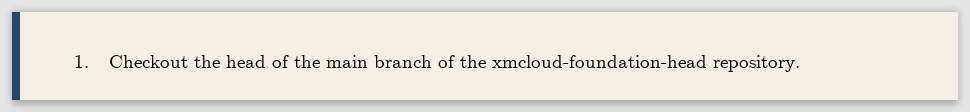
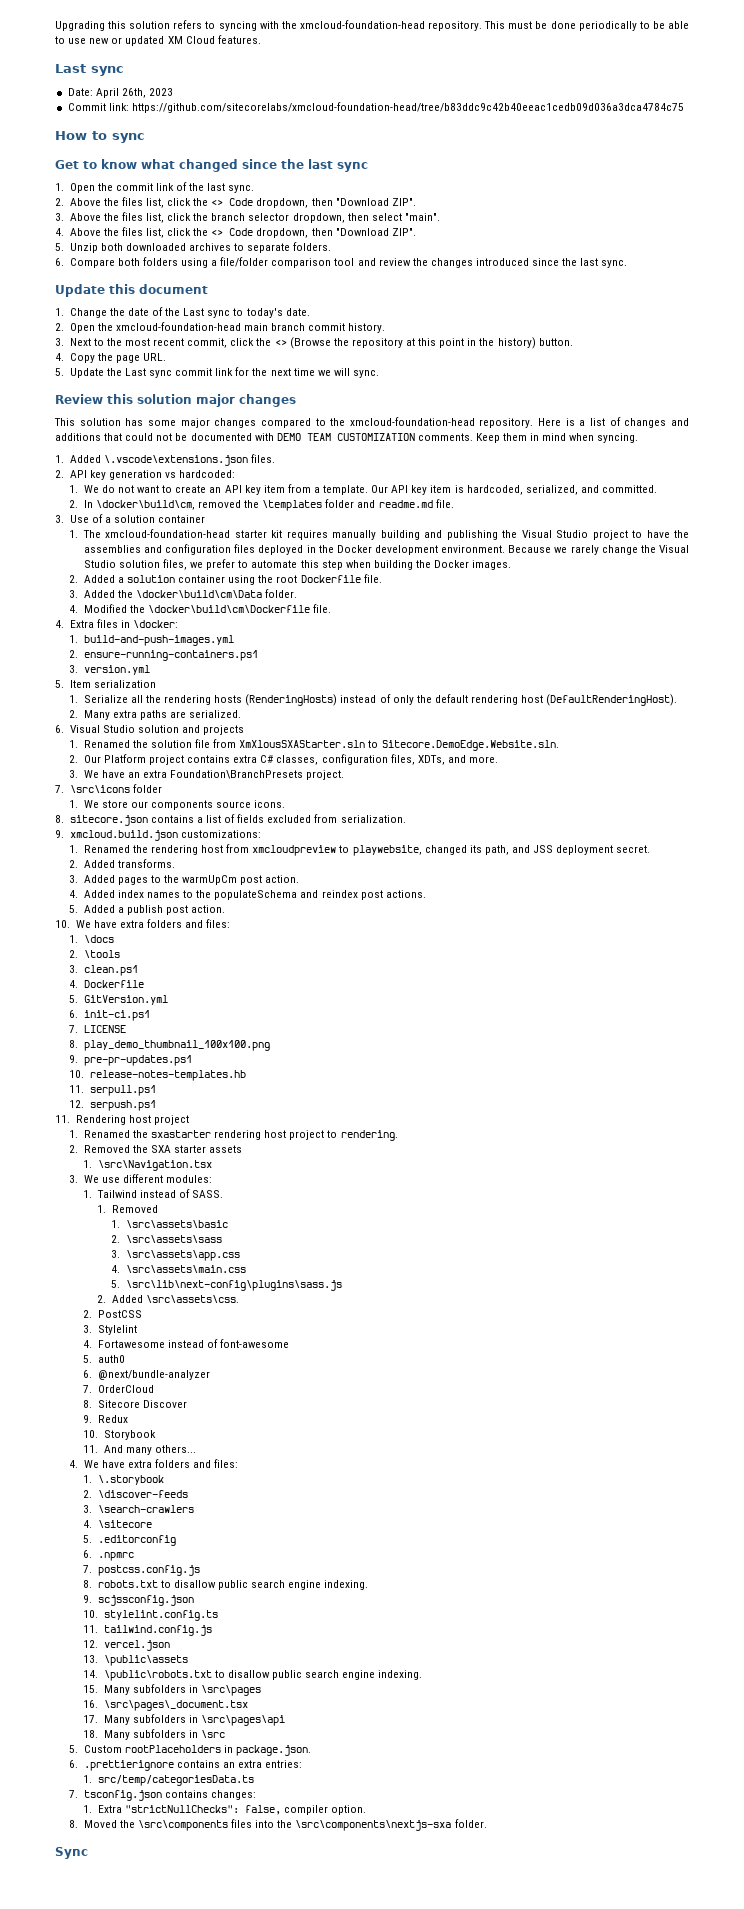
[74,55,800,72] 1. Checkout the head of the main branch of the xmcloud-foundation-head repository. -> [55,20,690,31] [55,35,261,46] [55,64,124,76] [67,88,173,98] [67,102,684,113] [55,131,145,143] [55,159,368,172] [55,182,255,193] [55,197,416,208] [55,212,440,223] [55,227,416,238] [55,242,332,253] [55,257,628,268] [55,284,208,297] [55,307,310,318] [55,322,386,333] [55,337,573,349] [55,353,167,363] [55,367,380,378] [55,394,296,407] [54,417,689,428] [55,433,639,443] [55,454,275,466] [55,470,236,480] [69,484,657,495] [69,499,454,511] [55,514,206,523] [69,529,689,540] [83,544,689,555] [83,559,512,570] [69,574,382,585] [69,589,298,598] [69,604,332,613] [55,619,179,628] [69,635,234,646] [69,650,258,661] [69,665,150,675] [55,680,156,688] [69,694,678,706] [69,710,242,720] [55,725,245,735] [69,739,559,751] [69,754,498,765] [69,770,345,780] [55,784,162,793] [69,800,286,810] [55,814,406,826] [55,830,261,841] [69,844,651,856] [69,859,175,868] [69,875,300,885] [69,890,426,900] [69,905,226,915] [55,919,231,928] [69,935,114,943] [69,950,120,958] [69,965,138,976] [69,980,144,988] [69,995,168,1005] [69,1010,150,1021] [69,1025,126,1033] [69,1040,270,1051] [69,1055,192,1066] [69,1070,246,1081] [69,1085,156,1096] [69,1100,156,1111] [55,1115,189,1125] [69,1130,398,1141] [69,1145,243,1153] [83,1160,212,1171] [69,1174,213,1183] [83,1189,224,1198] [97,1205,158,1213] [111,1220,228,1228] [111,1235,222,1243] [111,1250,240,1261] [111,1265,246,1273] [111,1280,342,1291] [97,1295,239,1303] [83,1310,142,1318] [83,1325,137,1335] [83,1339,290,1348] [83,1355,125,1363] [83,1370,210,1380] [83,1385,154,1393] [83,1400,187,1408] [83,1415,128,1423] [83,1430,156,1440] [83,1445,196,1455] [69,1459,239,1468] [83,1475,164,1485] [83,1490,188,1498] [83,1505,194,1513] [83,1520,152,1528] [83,1535,176,1546] [83,1550,134,1561] [83,1565,200,1576] [83,1580,369,1590] [83,1595,194,1606] [83,1610,218,1621] [83,1625,212,1636] [83,1640,170,1651] [83,1655,188,1666] [83,1670,423,1681] [83,1684,262,1696] [83,1700,248,1711] [83,1714,286,1726] [83,1729,226,1740] [69,1745,312,1756] [69,1760,303,1771] [83,1775,254,1786] [69,1790,256,1801] [83,1805,367,1815] [69,1819,487,1831] [55,1847,88,1859] Upgrading this solution refers to syncing with the xmcloud-foundation-head repository. This must be done periodically to be able to use new or updated XM Cloud features. // Last sync // Date: April 26th, 2023 // Commit link: https://github.com/sitecorelabs/xmcloud-foundation-head/tree/b83ddc9c42b40eeac1cedb09d036a3dca4784c75 // How to sync // Get to know what changed since the last sync // 1. Open the commit link of the last sync. // 2. Above the files list, click the <> Code dropdown, then "Download ZIP". // 3. Above the files list, click the branch selector dropdown, then select "main". // 4. Above the files list, click the <> Code dropdown, then "Download ZIP". // 5. Unzip both downloaded archives to separate folders. // 6. Compare both folders using a file/folder comparison tool and review the changes introduced since the last sync. // Update this document // 1. Change the date of the Last sync to today's date. // 2. Open the xmcloud-foundation-head main branch commit history. // 3. Next to the most recent commit, click the <> (Browse the repository at this point in the history) button. // 4. Copy the page URL. // 5. Update the Last sync commit link for the next time we will sync. // Review this solution major changes // This solution has some major changes compared to the xmcloud-foundation-head repository. Here is a list of changes and additions that could not be documented with DEMO TEAM CUSTOMIZATION comments. Keep them in mind when syncing. // 1. Added \.vscode\extensions.json files. // 2. API key generation vs hardcoded: // 1. We do not want to create an API key item from a template. Our API key item is hardcoded, serialized, and committed. // 2. In \docker\build\cm, removed the \templates folder and readme.md file. // 3. Use of a solution container // 1. The xmcloud-foundation-head starter kit requires manually building and publishing the Visual Studio project to have the assemblies and configuration files deployed in the Docker development environment. Because we rarely change the Visual Studio solution files, we prefer to automate this step when building the Docker images. // 2. Added a solution container using the root Dockerfile file. // 3. Added the \docker\build\cm\Data folder. // 4. Modified the \docker\build\cm\Dockerfile file. // 4. Extra files in \docker: // 1. build-and-push-images.yml // 2. ensure-running-containers.ps1 // 3. version.yml // 5. Item serialization // 1. Serialize all the rendering hosts (RenderingHosts) instead of only the default rendering host (DefaultRenderingHost). // 2. Many extra paths are serialized. // 6. Visual Studio solution and projects // 1. Renamed the solution file from XmXlousSXAStarter.sln to Sitecore.DemoEdge.Website.sln. // 2. Our Platform project contains extra C# classes, configuration files, XDTs, and more. // 3. We have an extra Foundation\BranchPresets project. // 7. \src\icons folder // 1. We store our components source icons. // 8. sitecore.json contains a list of fields excluded from serialization. // 9. xmcloud.build.json customizations: // 1. Renamed the rendering host from xmcloudpreview to playwebsite, changed its path, and JSS deployment secret. // 2. Added transforms. // 3. Added pages to the warmUpCm post action. // 4. Added index names to the populateSchema and reindex post actions. // 5. Added a publish post action. // 10. We have extra folders and files: // 1. \docs // 2. \tools // 3. clean.ps1 // 4. Dockerfile // 5. GitVersion.yml // 6. init-ci.ps1 // 7. LICENSE // 8. play_demo_thumbnail_100x100.png // 9. pre-pr-updates.ps1 // 10. release-notes-templates.hb // 11. serpull.ps1 // 12. serpush.ps1 // 11. Rendering host project // 1. Renamed the sxastarter rendering host project to rendering. // 2. Removed the SXA starter assets // 1. \src\Navigation.tsx // 3. We use different modules: // 1. Tailwind instead of SASS. // 1. Removed // 1. \src\assets\basic // 2. \src\assets\sass // 3. \src\assets\app.css // 4. \src\assets\main.css // 5. \src\lib\next-config\plugins\sass.js // 2. Added \src\assets\css. // 2. PostCSS // 3. Stylelint // 4. Fortawesome instead of font-awesome // 5. auth0 // 6. @next/bundle-analyzer // 7. OrderCloud // 8. Sitecore Discover // 9. Redux // 10. Storybook // 11. And many others... // 4. We have extra folders and files: // 1. \.storybook // 2. \discover-feeds // 3. \search-crawlers // 4. \sitecore // 5. .editorconfig // 6. .npmrc // 7. postcss.config.js // 8. robots.txt to disallow public search engine indexing. // 9. scjssconfig.json // 10. stylelint.config.ts // 11. tailwind.config.js // 12. vercel.json // 13. \public\assets // 14. \public\robots.txt to disallow public search engine indexing. // 15. Many subfolders in \src\pages // 16. \src\pages\_document.tsx // 17. Many subfolders in \src\pages\api // 18. Many subfolders in \src // 5. Custom rootPlaceholders in package.json. // 6. .prettierignore contains an extra entries: // 1. src/temp/categoriesData.ts // 7. tsconfig.json contains changes: // 1. Extra "strictNullChecks": false, compiler option. // 8. Moved the \src\components files into the \src\components\nextjs-sxa folder. // Sync

